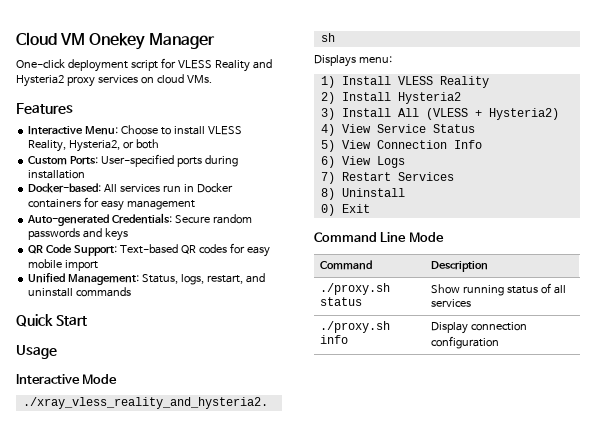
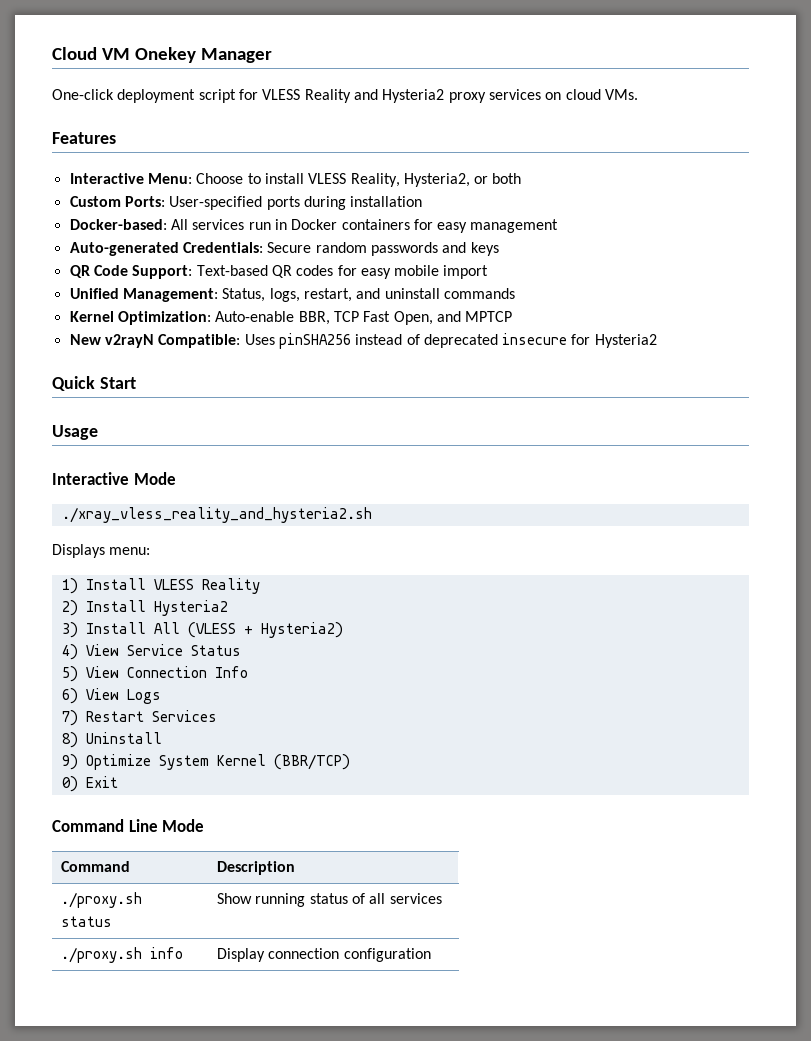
(132, 292) none -> [69,311,513,325] [69,333,657,349] // Kernel Optimization: Auto-enable BBR, TCP Fast Open, and MPTCP // New v2rayN Compatible: Uses pinSHA256 instead of deprecated insecure for Hysteria2
(405, 192) none -> [61,754,350,770] // 9) Optimize System Kernel (BBR/TCP)

